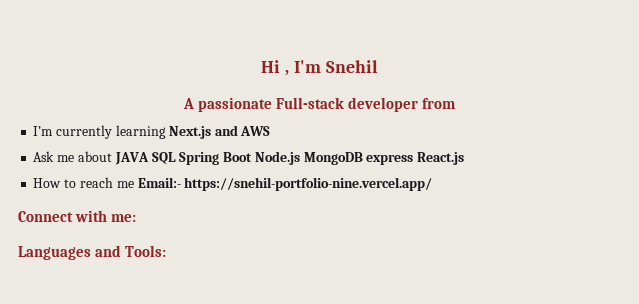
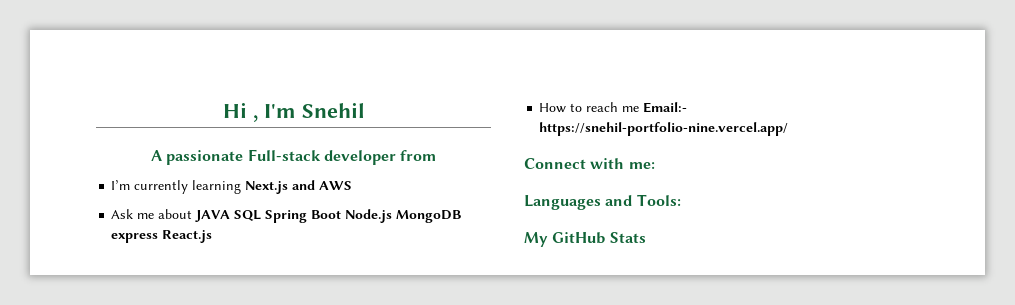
(167, 251) none -> [524,232,646,247] // My GitHub Stats

